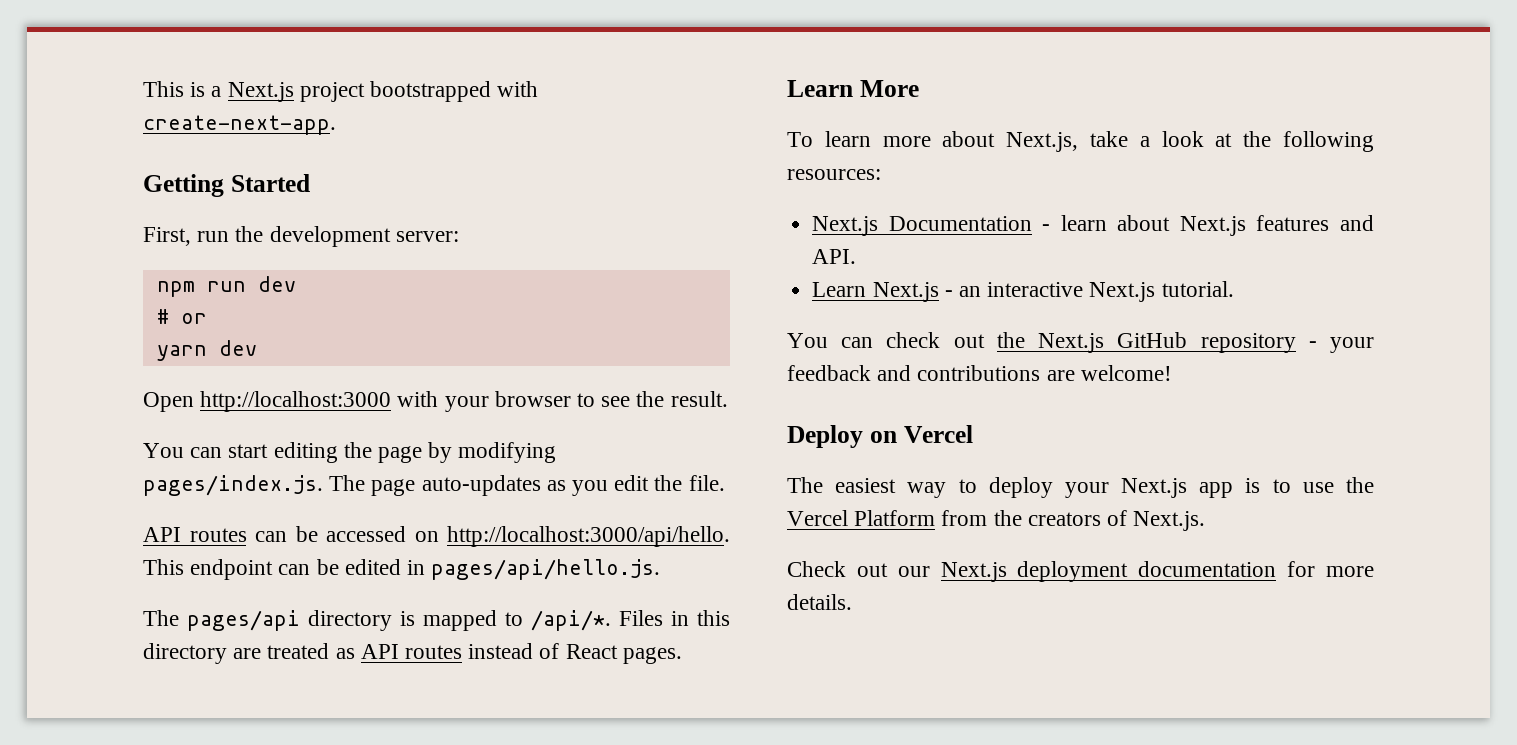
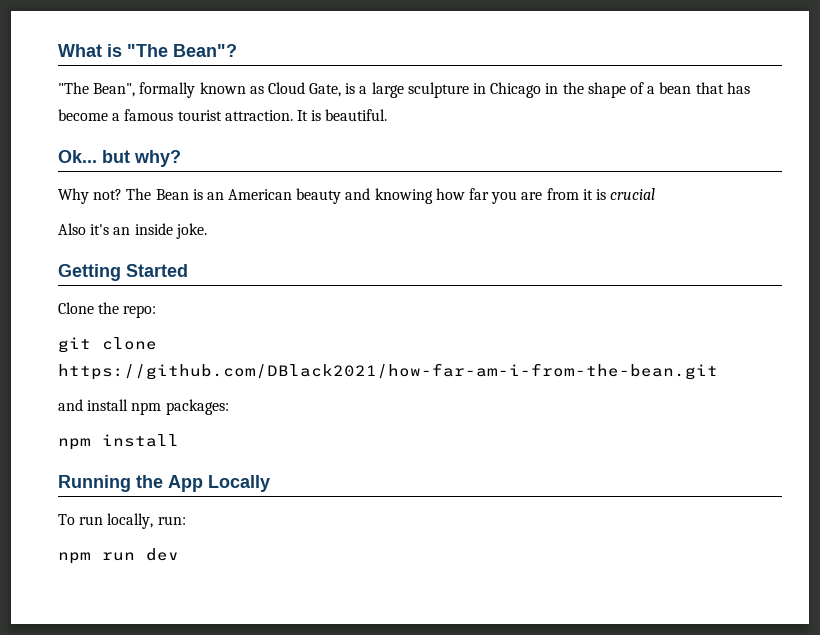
[143,81,539,102] [143,115,336,135] [143,174,310,197] [143,226,459,247] [156,276,296,297] [156,309,207,324] [156,340,257,361] [143,391,728,412] [143,442,557,463] [143,475,725,496] [143,526,730,547] [143,559,661,580] [143,610,730,631] [143,643,682,664] [787,80,919,97] [787,131,1374,152] [787,169,881,180] [812,215,1374,236] [812,249,857,264] [812,281,1234,302] [787,332,1374,353] [787,365,1172,381] [787,425,973,448] [787,477,1374,498] [787,510,1206,531] [787,561,1374,582] [787,594,852,610] This is a Next.js project bootstrapped with create-next-app. // Getting Started // First, run the development server: // npm run dev // # or // yarn dev // Open http://localhost:3000 with your browser to see the result. // You can start editing the page by modifying pages/index.js. The page auto-updates as you edit the file. // API routes can be accessed on http://localhost:3000/api/hello. This endpoint can be edited in pages/api/hello.js. // The pages/api directory is mapped to /api/*. Files in this directory are treated as API routes instead of React pages. // Learn More // To learn more about Next.js, take a look at the following resources: // Next.js Documentation - learn about Next.js features and API. // Learn Next.js - an interactive Next.js tutorial. // You can check out the Next.js GitHub repository - your feedback and contributions are welcome! // Deploy on Vercel // The easiest way to deploy your Next.js app is to use the Vercel Platform from the creators of Next.js. // Check out our Next.js deployment documentation for more details. -> [58,44,237,57] [58,82,750,98] [58,109,388,121] [58,150,181,167] [58,188,656,204] [58,223,207,239] [58,264,188,281] [58,302,157,318] [58,337,157,353] [58,363,718,380] [58,399,229,415] [58,434,179,450] [58,475,270,492] [58,513,186,529] [58,548,179,564] What is "The Bean"? // "The Bean", formally known as Cloud Gate, is a large sculpture in Chicago in the shape of a bean that has become a famous tourist attraction. It is beautiful. // Ok... but why? // Why not? The Bean is an American beauty and knowing how far you are from it is crucial // Also it's an inside joke. // Getting Started // Clone the repo: // git clone https://github.com/DBlack2021/how-far-am-i-from-the-bean.git // and install npm packages: // npm install // Running the App Locally // To run locally, run: // npm run dev

